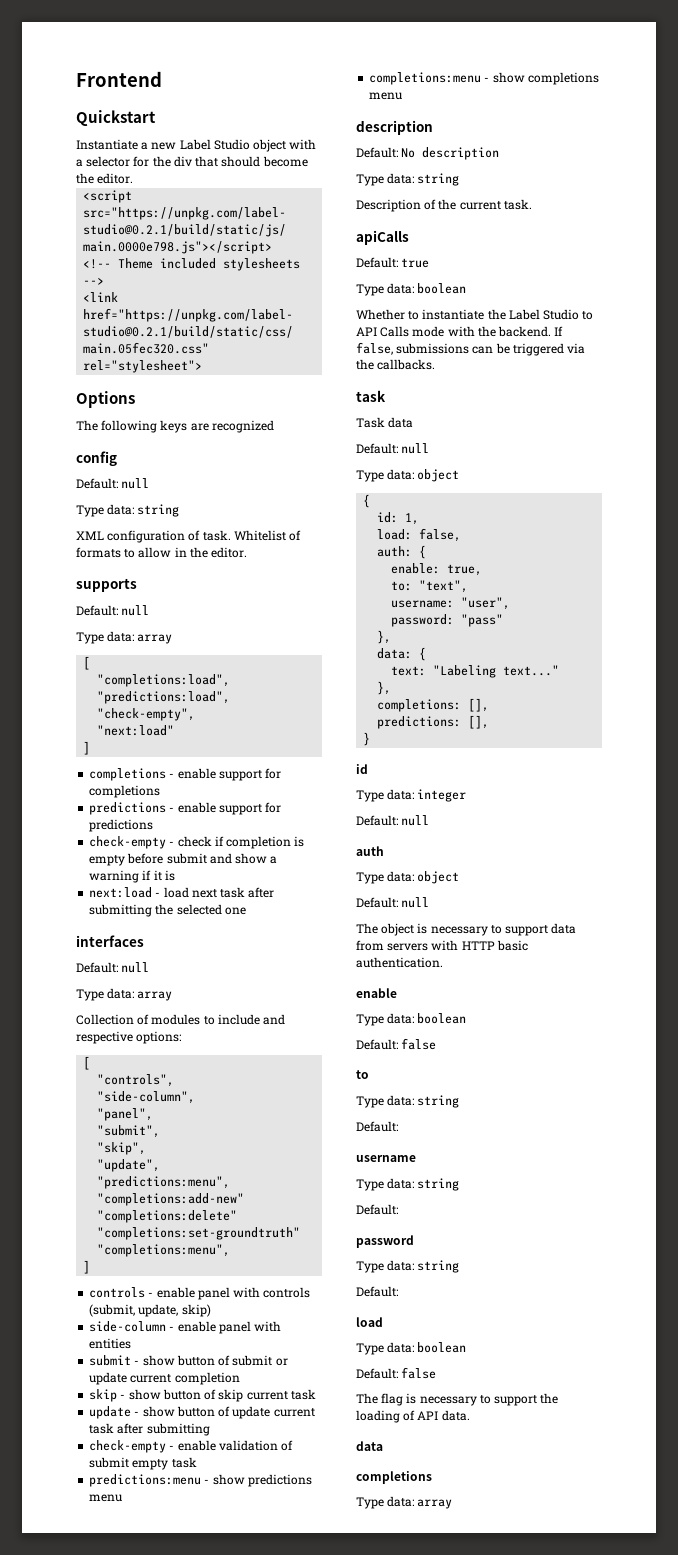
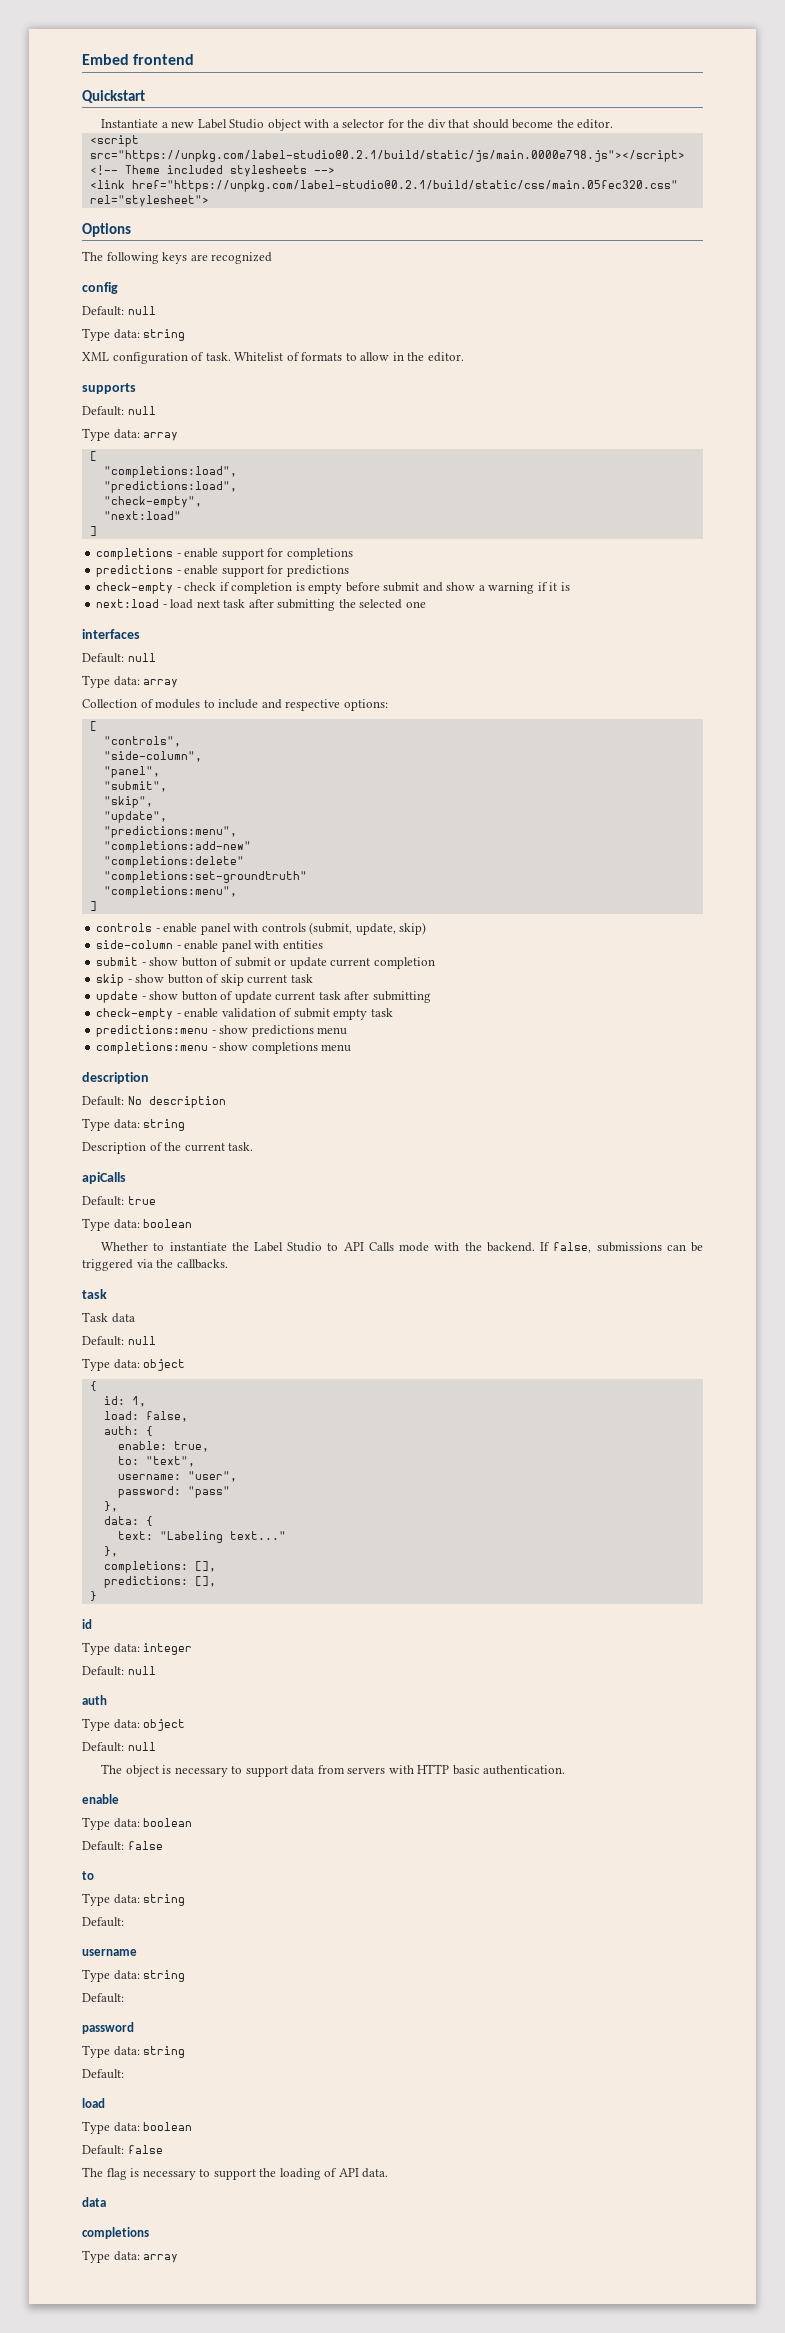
[76,71,162,87] Frontend -> [82,54,195,65] Embed frontend

